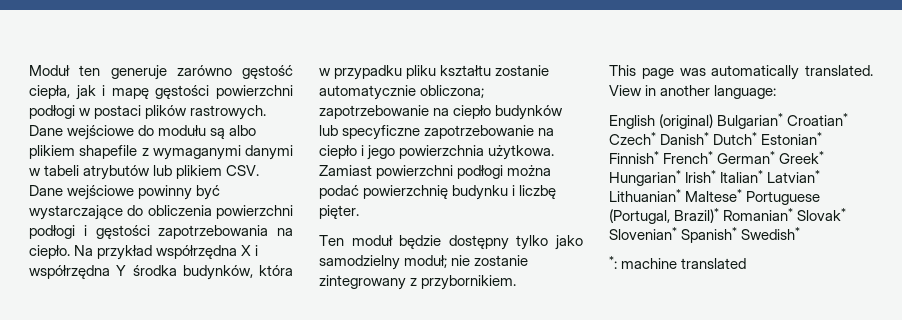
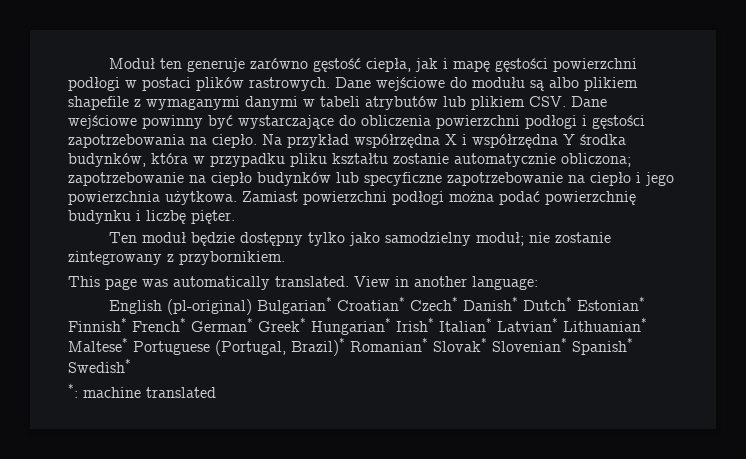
[659,114,714,129] (original) -> [167,299,253,315] (pl-original)

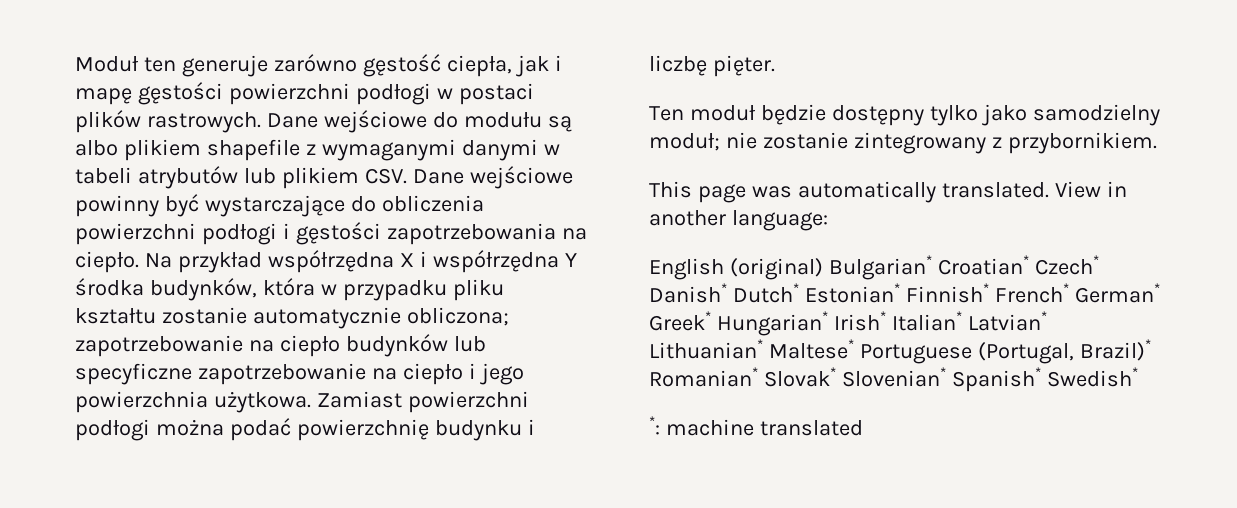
[167,299,253,315] (pl-original) -> [729,258,823,280] (original)

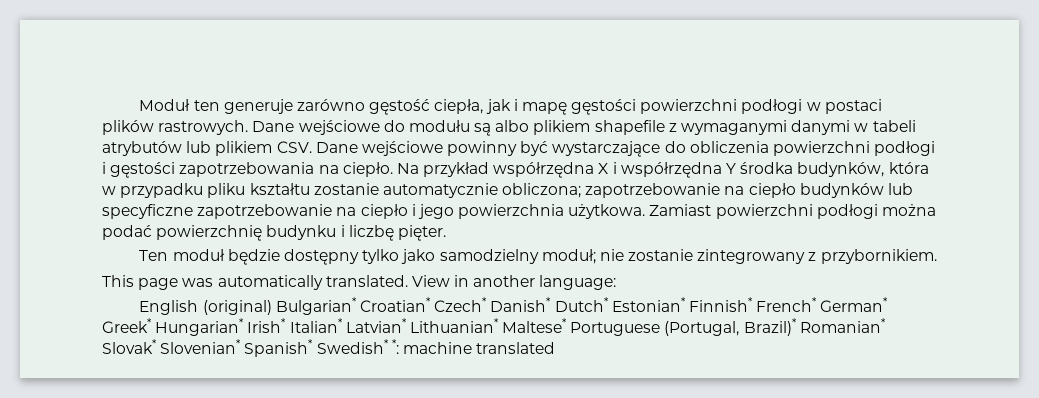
(1138, 377) // -> (388, 346) none

